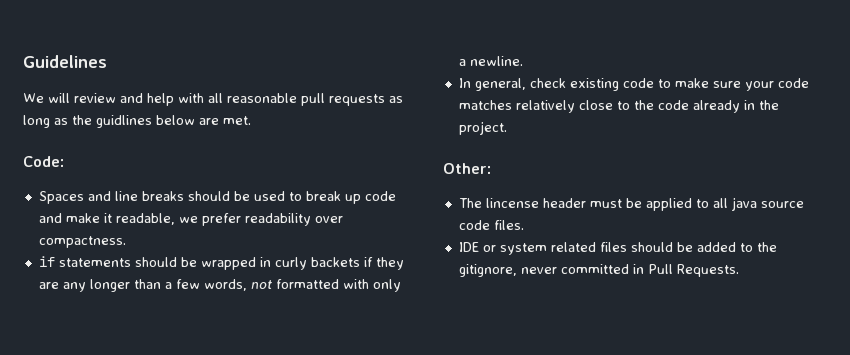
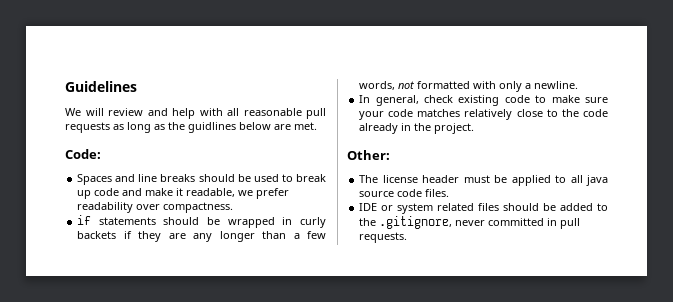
[485,198,539,208] lincense -> [382,175,418,183] license
[458,264,517,277] gitignore, -> [379,216,453,229] .gitignore,
[647,264,739,277] Pull Requests. -> [560,218,581,229] [359,232,408,243] pull requests.

